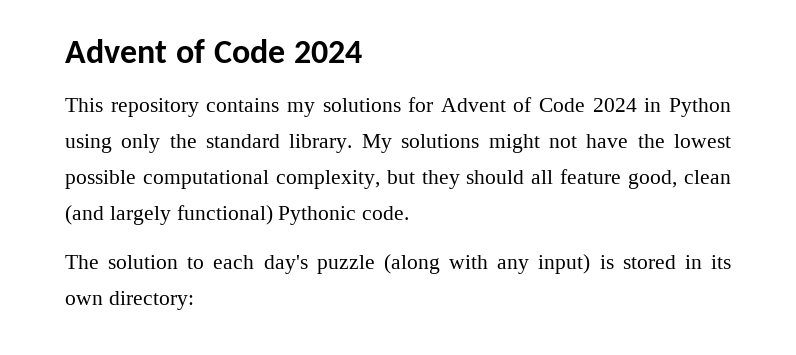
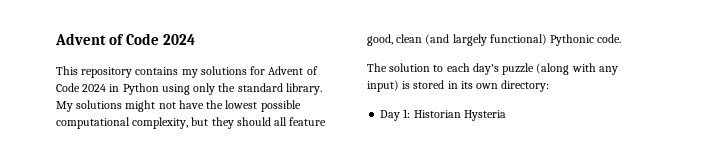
(194, 300) none -> [380,109,506,121] // Day 1: Historian Hysteria

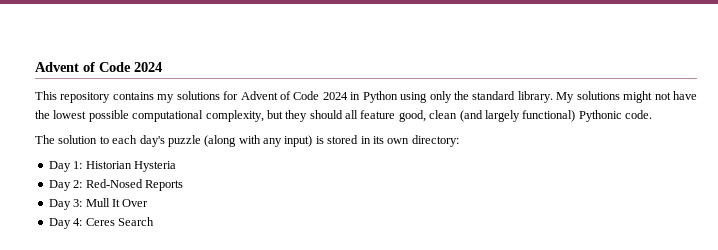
(506, 115) none -> [48,179,183,191] [48,198,149,210] [48,217,154,229] // Day 2: Red-Nosed Reports // Day 3: Mull It Over // Day 4: Ceres Search

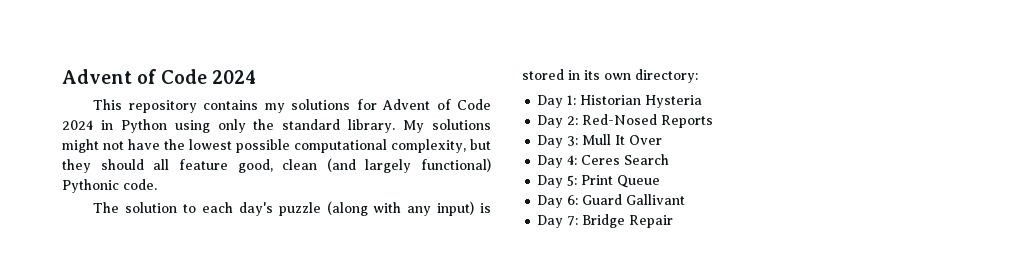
(154, 221) none -> [537,175,661,188] [537,194,686,208] [537,214,674,228] // Day 5: Print Queue // Day 6: Guard Gallivant // Day 7: Bridge Repair

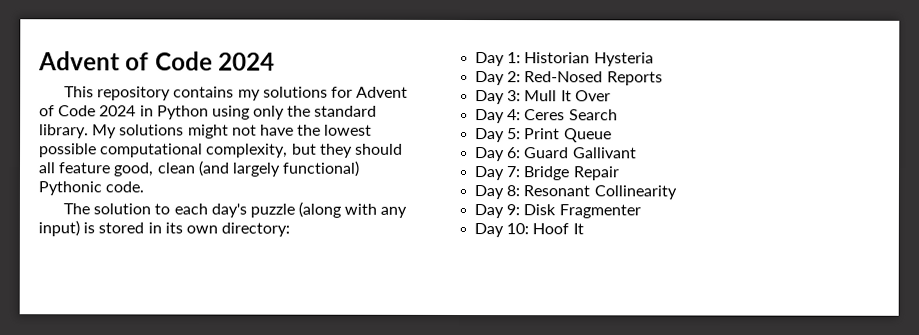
(674, 221) none -> [474,185,677,200] [474,204,641,219] [474,223,584,238] // Day 8: Resonant Collinearity // Day 9: Disk Fragmenter // Day 10: Hoof It

